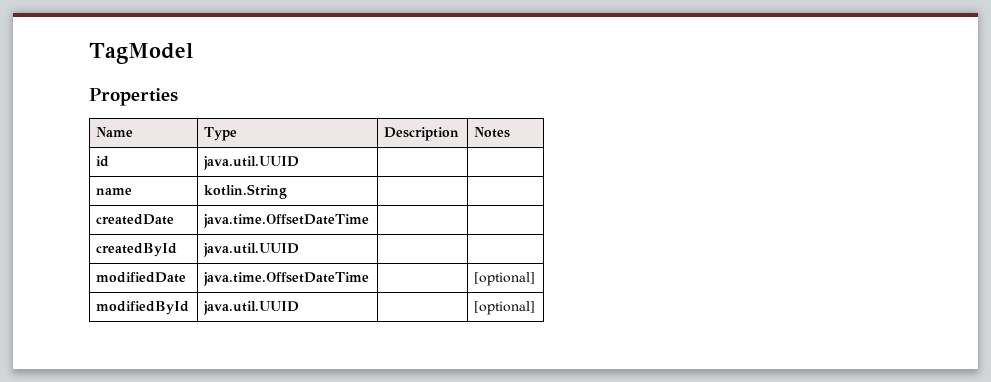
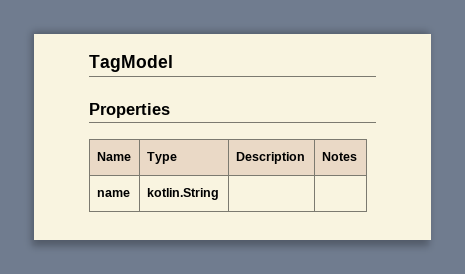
[96,156,110,167] [203,156,300,170] // id | java.util.UUID | | -> (357, 156) none
[96,214,175,225] [203,214,370,228] [96,243,178,257] [203,243,300,257] [96,272,187,283] [203,272,370,286] [474,272,536,286] [96,301,190,315] [203,301,300,315] [474,301,536,315] // createdDate | java.time.OffsetDateTime | | // createdById | java.util.UUID | | // modifiedDate | java.time.OffsetDateTime | | [optional] // modifiedById | java.util.UUID | | [optional] -> (219, 194) none

